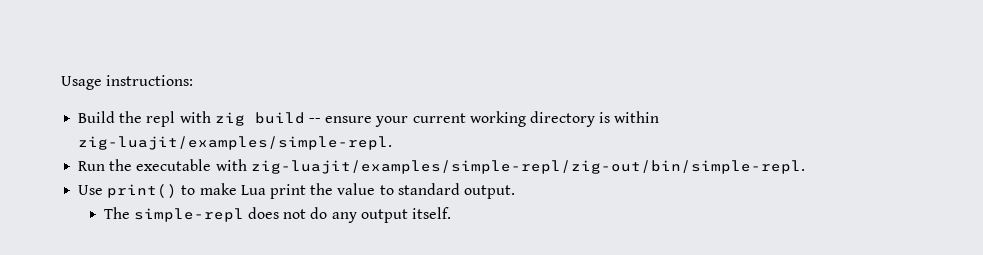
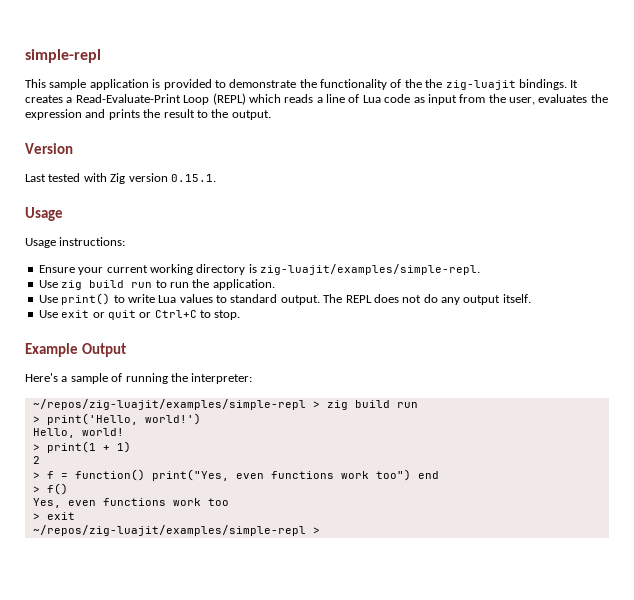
[61,75,194,90] [78,111,373,127] Usage instructions: // Build the repl with zig build -- ensure -> [25,49,101,63] [25,79,579,90] [25,93,608,105] [25,109,271,120] [25,143,73,154] [25,173,216,184] [25,207,63,221] [25,237,126,248] [38,265,75,273] simple-repl // This sample application is provided to demonstrate the functionality of the the zig-luajit bindings. It creates a Read-Evaluate-Print Loop (REPL) which reads a line of Lua code as input from the user, evaluates the expression and prints the result to the output. // Version // Last tested with Zig version 0.15.1. // Usage // Usage instructions: // Ensure
[614,111,660,123] within -> (257, 268) none
[78,159,805,174] [78,183,376,199] Run the executable with zig-luajit/examples/simple-repl/zig-out/bin/simple-repl. // Use print() to make Lua print the value -> [38,279,275,290] [38,293,213,305] Use zig build run to run the application. // Use print() to write Lua values
[103,207,244,222] // The simple-repl -> [323,294,372,303] The REPL
(451, 213) none -> [38,310,241,320] [25,343,126,357] [25,373,253,384] [32,399,418,410] [32,413,201,425] [32,428,124,438] [32,441,131,453] [32,456,40,464] [32,469,439,481] [32,483,68,495] [32,498,229,508] [32,512,75,520] [32,525,320,536] // Use exit or quit or Ctrl+C to stop. // Example Output // Here's a sample of running the interpreter: // ~/repos/zig-luajit/examples/simple-repl > zig build run // > print('Hello, world!') // Hello, world! // > print(1 + 1) // 2 // > f = function() print("Yes, even functions work too") end // > f() // Yes, even functions work too // > exit // ~/repos/zig-luajit/examples/simple-repl >

